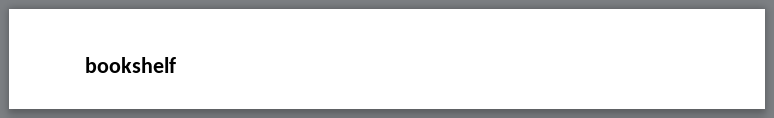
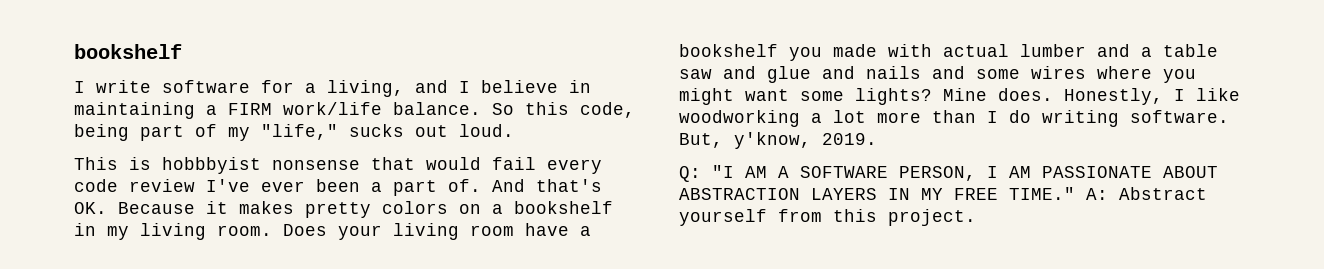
[85,57,176,73] bookshelf -> [74,44,182,59] [74,80,591,97] [74,102,635,119] [74,124,514,141] [74,157,602,174] [74,179,602,196] [74,201,613,218] [74,223,591,240] [679,44,1218,61] [679,66,1196,83] [679,88,1240,105] [679,110,1229,127] [679,132,877,149] [679,165,1218,182] [679,187,1207,200] [679,209,976,226] bookshelf // I write software for a living, and I believe in maintaining a FIRM work/life balance. So this code, being part of my "life," sucks out loud. // This is hobbbyist nonsense that would fail every code review I've ever been a part of. And that's OK. Because it makes pretty colors on a bookshelf in my living room. Does your living room have a bookshelf you made with actual lumber and a table saw and glue and nails and some wires where you might want some lights? Mine does. Honestly, I like woodworking a lot more than I do writing software. But, y'know, 2019. // Q: "I AM A SOFTWARE PERSON, I AM PASSIONATE ABOUT ABSTRACTION LAYERS IN MY FREE TIME." A: Abstract yourself from this project.

